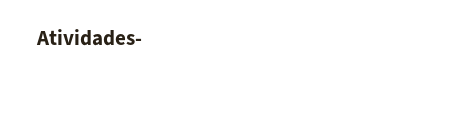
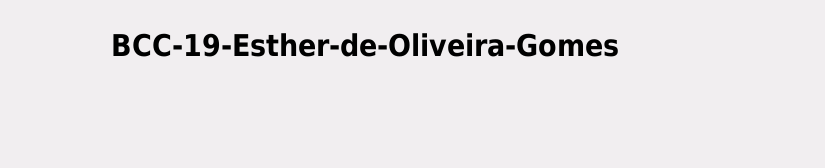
[36,29,142,46] Atividades- -> [111,33,619,57] BCC-19-Esther-de-Oliveira-Gomes

